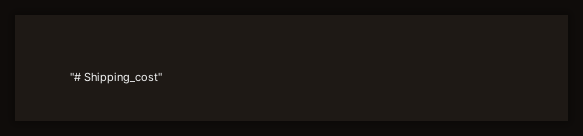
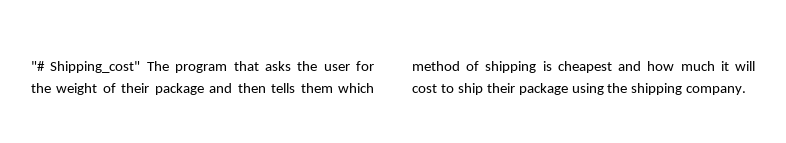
(163, 78) none -> [146,61,374,73] [31,83,375,95] [412,61,755,73] [412,83,747,95] The program that asks the user for the weight of their package and then tells them which method of shipping is cheapest and how much it will cost to ship their package using the shipping company.

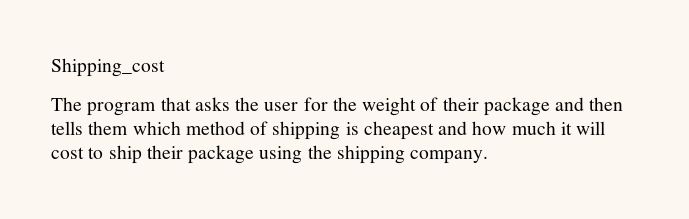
[31,61,141,73] "# Shipping_cost" -> [51,58,165,77] Shipping_cost //

